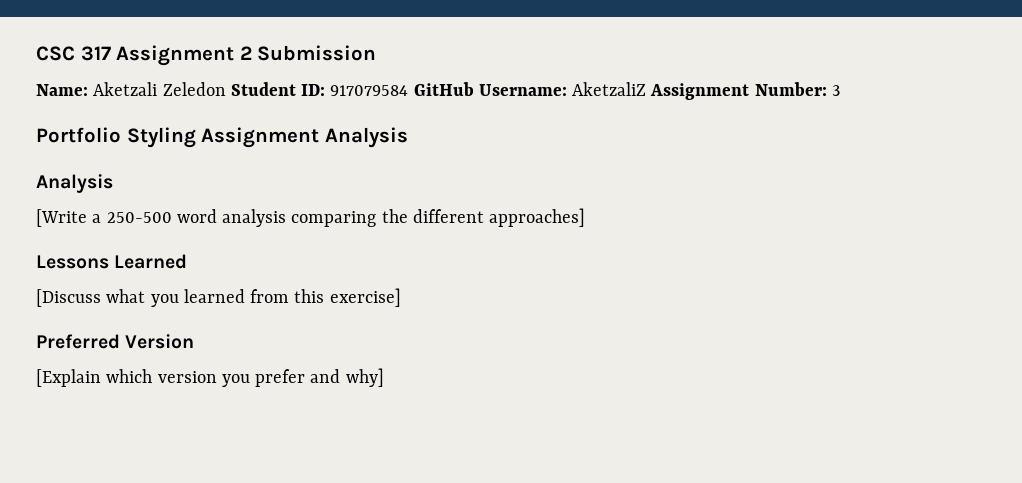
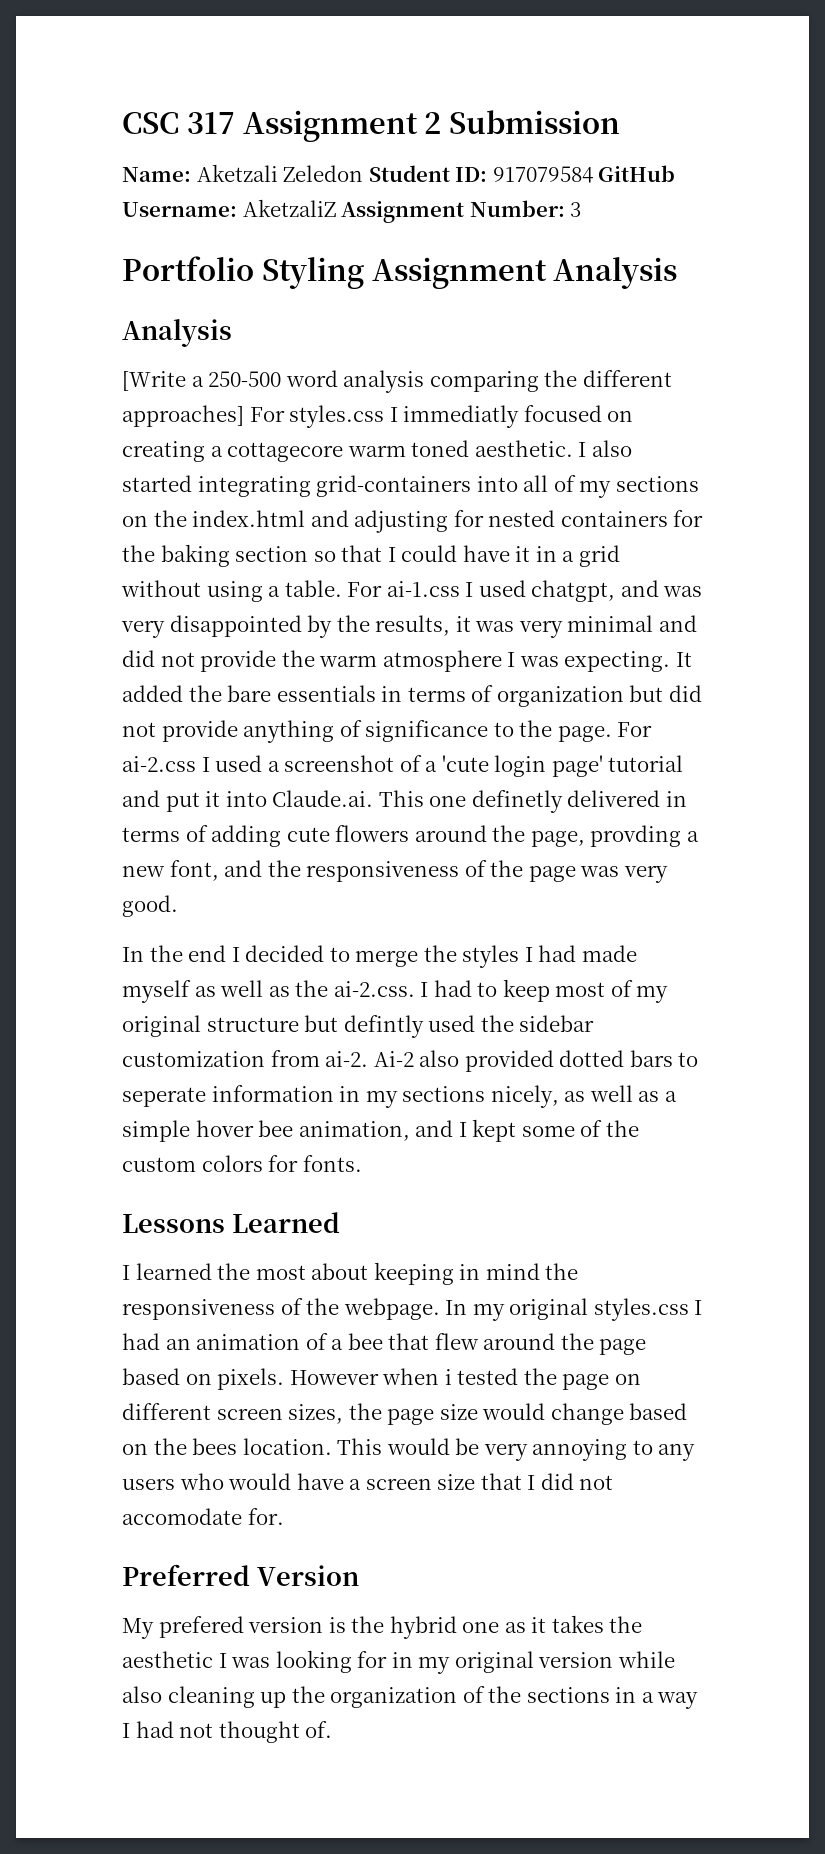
[36,254,188,269] [36,288,401,307] [36,334,195,349] [36,368,384,387] // Lessons Learned // [Discuss what you learned from this exercise] // Preferred Version // [Explain which version you prefer and why] -> [249,405,634,428] [122,440,632,462] [122,475,699,498] [122,510,704,533] [122,544,620,567] [121,580,703,602] [121,615,697,638] [122,650,692,672] [122,685,702,707] [122,720,653,743] [122,755,684,777] [122,790,687,813] [122,825,699,847] [122,860,668,883] [122,895,178,917] [122,945,637,968] [122,979,669,1003] [122,1015,595,1038] [122,1050,699,1072] [122,1085,677,1108] [122,1119,639,1142] [122,1155,362,1172] [122,1212,340,1233] [122,1262,579,1285] [122,1298,703,1321] [122,1333,647,1355] [122,1368,641,1390] [122,1403,688,1425] [122,1438,696,1461] [122,1473,614,1490] [122,1508,284,1525] [122,1564,359,1586] [122,1615,643,1639] [122,1650,675,1674] [122,1686,699,1709] [122,1721,333,1743] For styles.css I immediatly focused on creating a cottagecore warm toned aesthetic. I also started integrating grid-containers into all of my sections on the index.html and adjusting for nested containers for the baking section so that I could have it in a grid without using a table. For ai-1.css I used chatgpt, and was very disappointed by the results, it was very minimal and did not provide the warm atmosphere I was expecting. It added the bare essentials in terms of organization but did not provide anything of significance to the page. For ai-2.css I used a screenshot of a 'cute login page' tutorial and put it into Claude.ai. This one definetly delivered in terms of adding cute flowers around the page, provding a new font, and the responsiveness of the page was very good. // In the end I decided to merge the styles I had made myself as well as the ai-2.css. I had to keep most of my original structure but defintly used the sidebar customization from ai-2. Ai-2 also provided dotted bars to seperate information in my sections nicely, as well as a simple hover bee animation, and I kept some of the custom colors for fonts. // Lessons Learned // I learned the most about keeping in mind the responsiveness of the webpage. In my original styles.css I had an animation of a bee that flew around the page based on pixels. However when i tested the page on different screen sizes, the page size would change based on the bees location. This would be very annoying to any users who would have a screen size that I did not accomodate for. // Preferred Version // My prefered version is the hybrid one as it takes the aesthetic I was looking for in my original version while also cleaning up the organization of the sections in a way I had not thought of.

